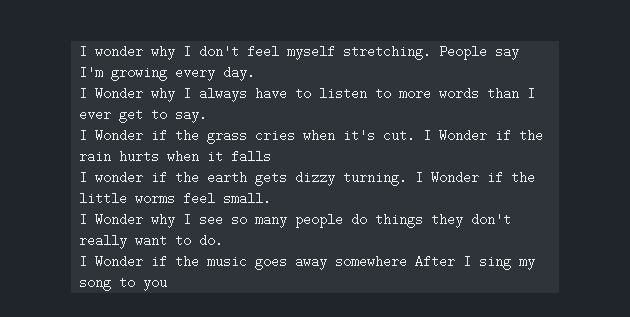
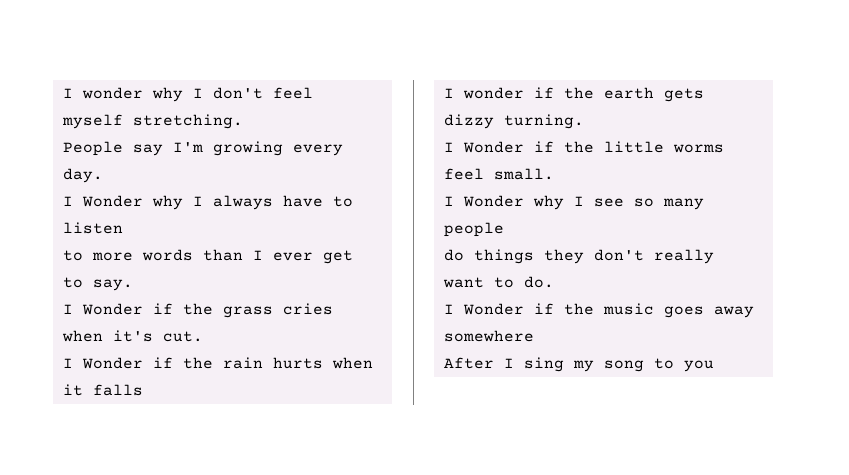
(432, 52) none -> (243, 121) //
(368, 93) none -> (123, 228) //
(416, 135) none -> (203, 336) //
(408, 178) none -> (584, 121) //
(344, 220) none -> (504, 229) //
(408, 261) none -> (534, 336) //

